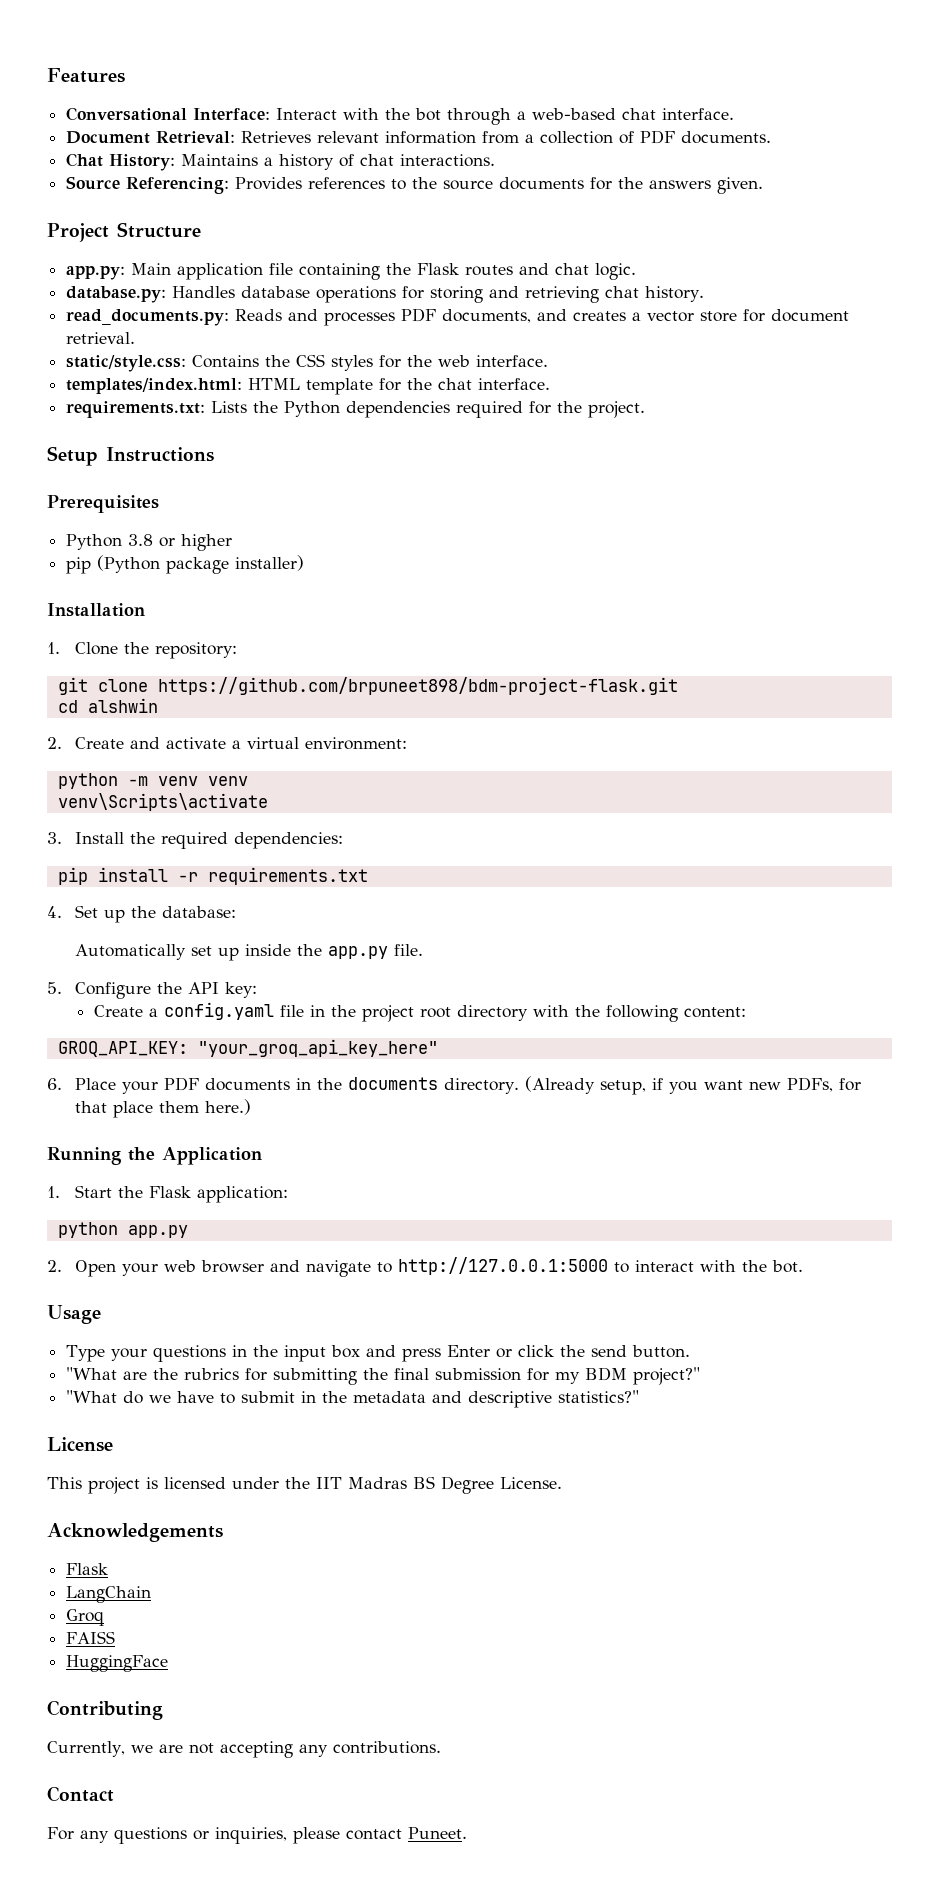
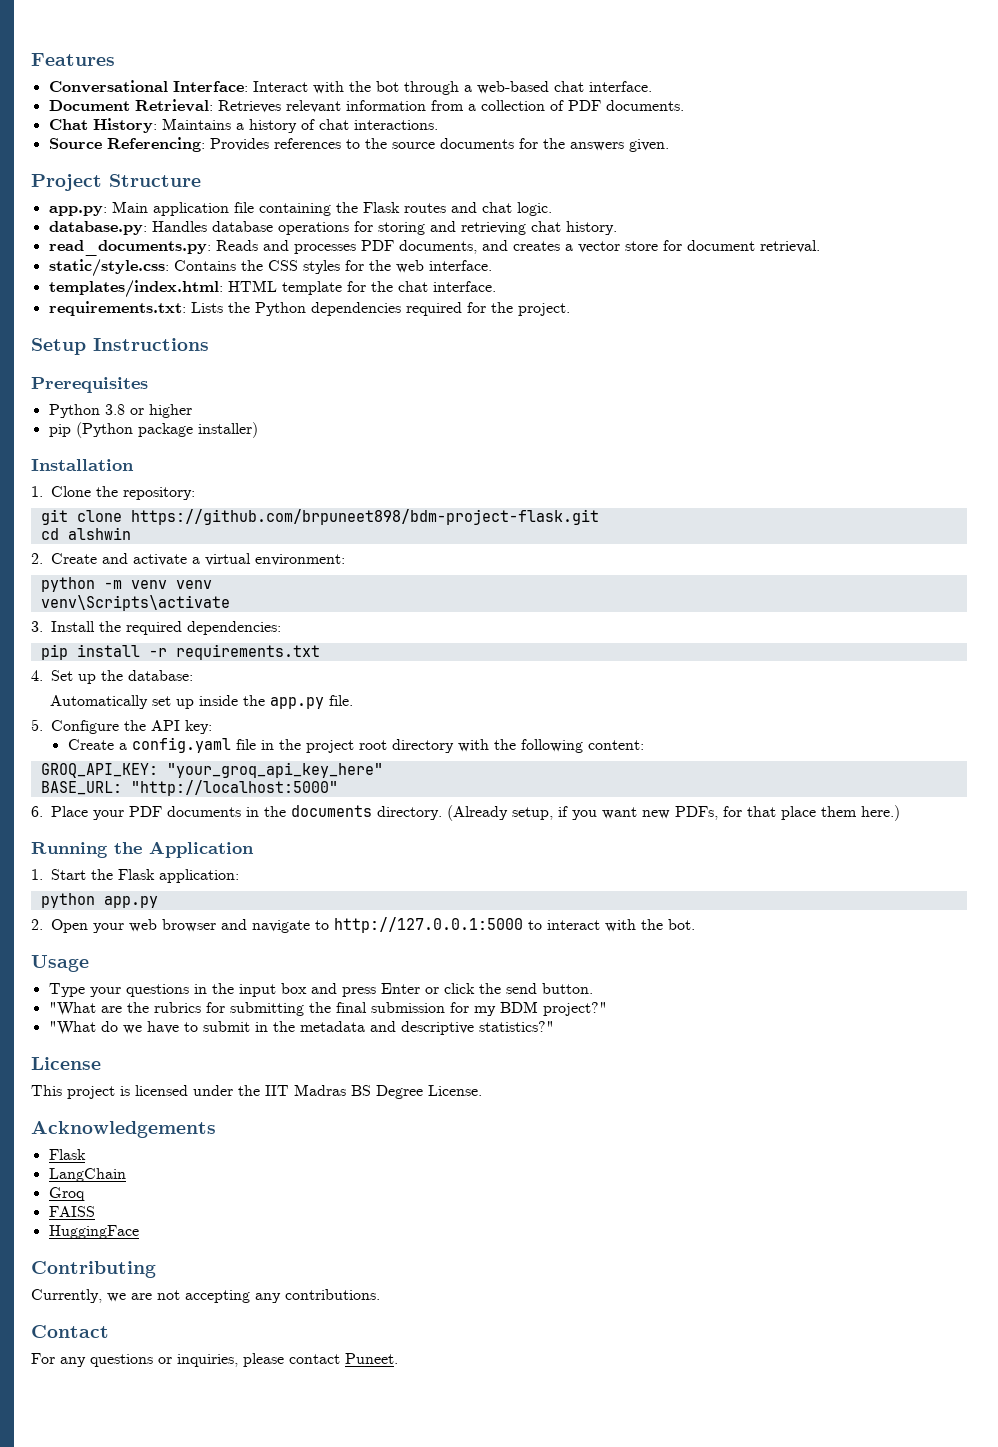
(438, 1048) none -> [40,780,338,796] // BASE_URL: "http://localhost:5000"

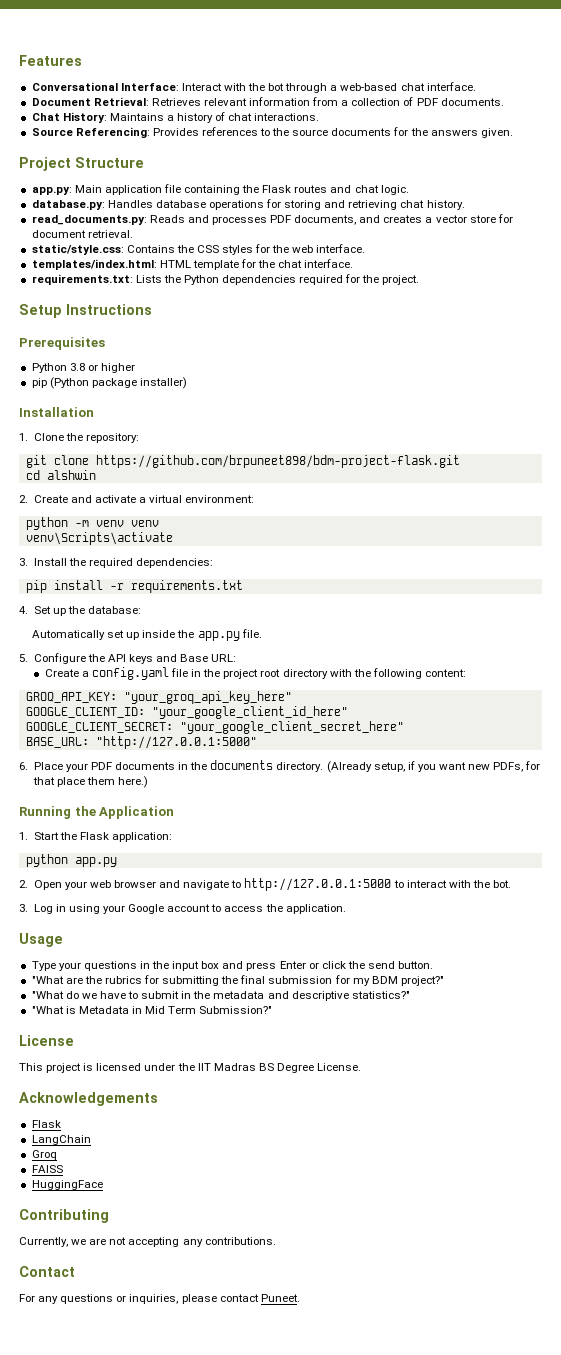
[185,720,212,734] key: -> [129,654,237,664] keys and Base URL:
(383, 770) none -> [25,706,348,719] [25,721,404,734] // GOOGLE_CLIENT_ID: "your_google_client_id_here" // GOOGLE_CLIENT_SECRET: "your_google_client_secret_here"
[130,780,338,796] "http://localhost:5000" -> [95,736,257,749] "http://127.0.0.1:5000"
(695, 924) none -> [19,904,346,914] // 3. Log in using your Google account to access the application.
(554, 1026) none -> [31,1006,273,1014] // "What is Metadata in Mid Term Submission?"

